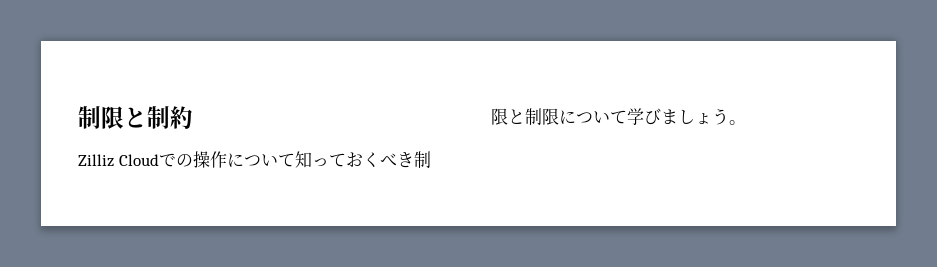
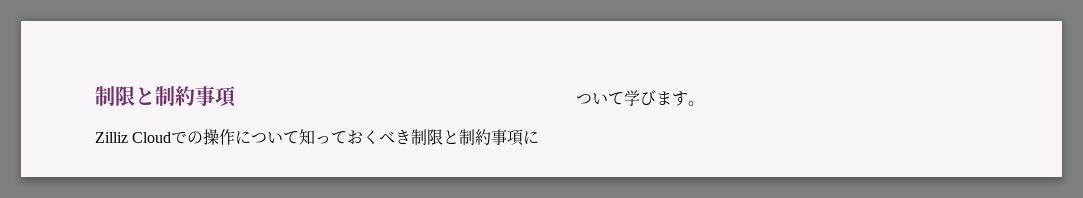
[78,106,193,129] 制限と制約 -> [95,86,236,107] 制限と制約事項
[542,108,559,125] 限 -> [475,129,524,146] 約事項
[678,108,729,125] しょう -> [672,91,688,106] す

